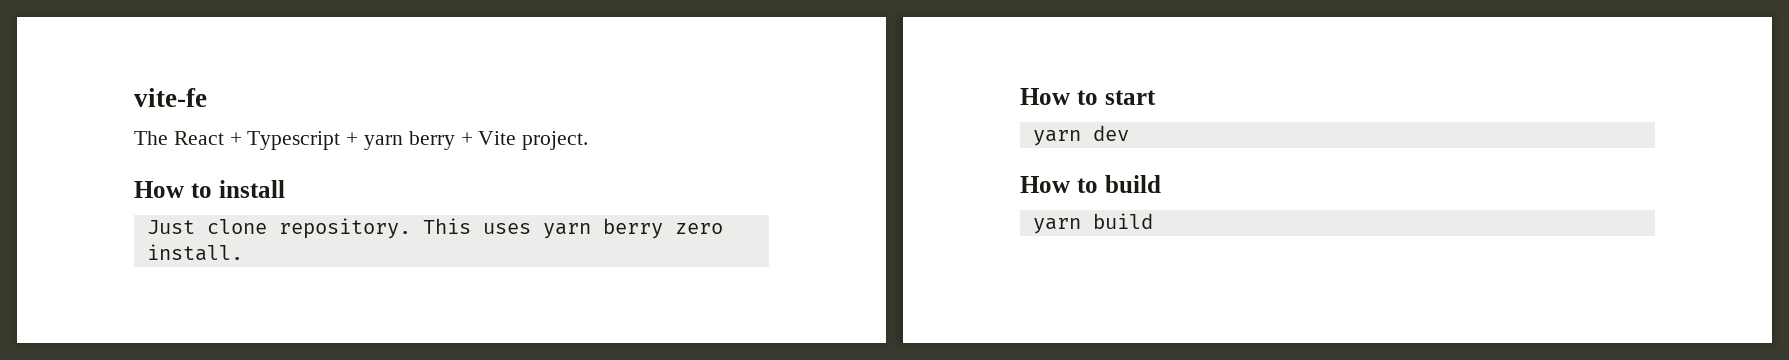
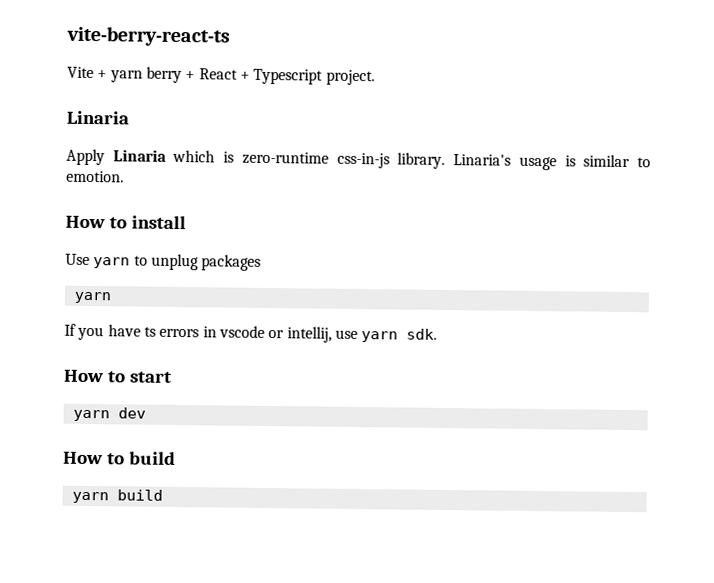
[134,88,207,107] [134,131,589,150] [134,180,285,198] [146,218,723,239] [146,244,243,261] vite-fe // The React + Typescript + yarn berry + Vite project. // How to install // Just clone repository. This uses yarn berry zero install. -> [66,25,230,47] [67,66,375,86] [66,110,129,125] [66,148,652,171] [66,170,124,183] [65,215,186,230] [65,253,262,271] [73,291,111,304] [64,323,438,343] vite-berry-react-ts // Vite + yarn berry + React + Typescript project. // Linaria // Apply Linaria which is zero-runtime css-in-js library. Linaria's usage is similar to emotion. // How to install // Use yarn to unplug packages // yarn // If you have ts errors in vscode or intellij, use yarn sdk.

